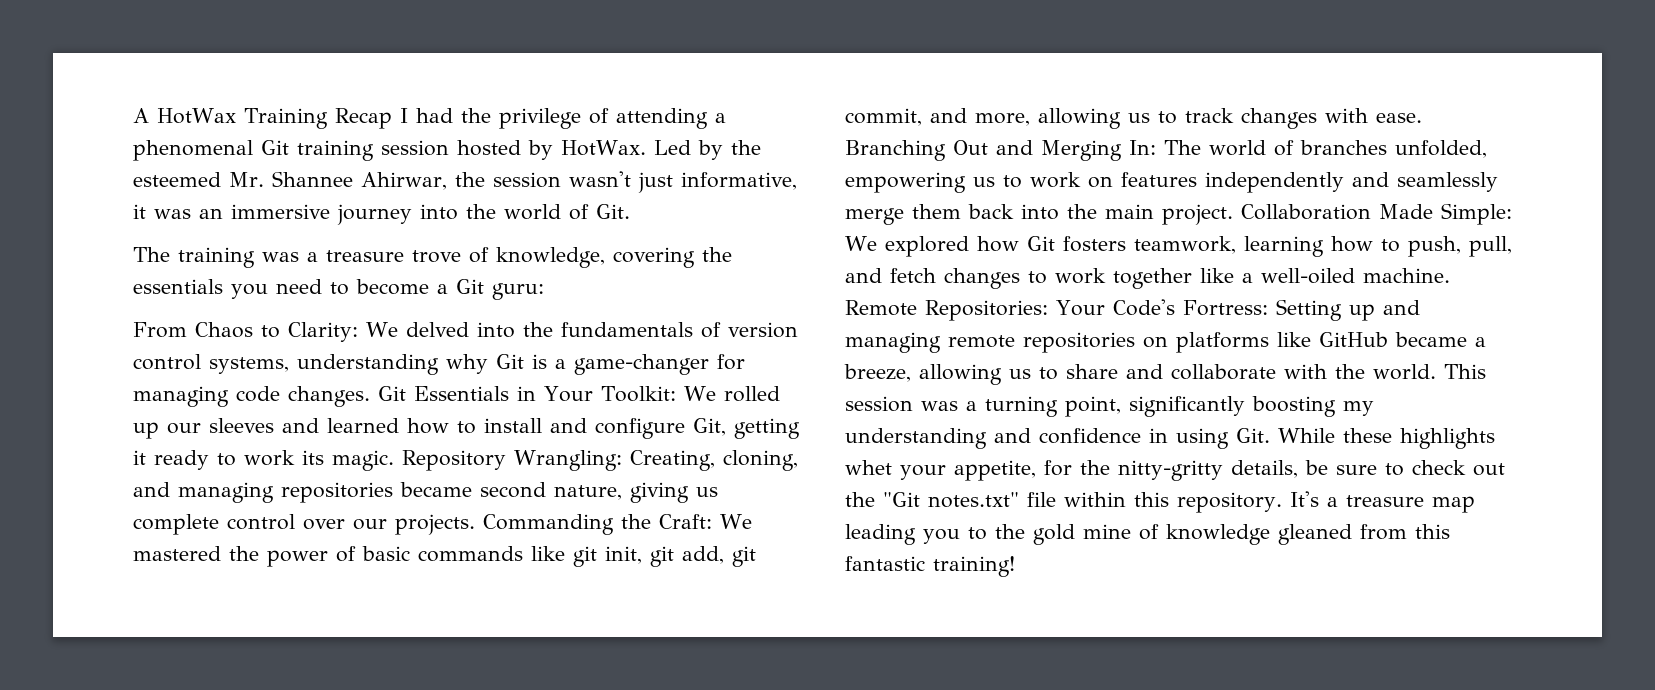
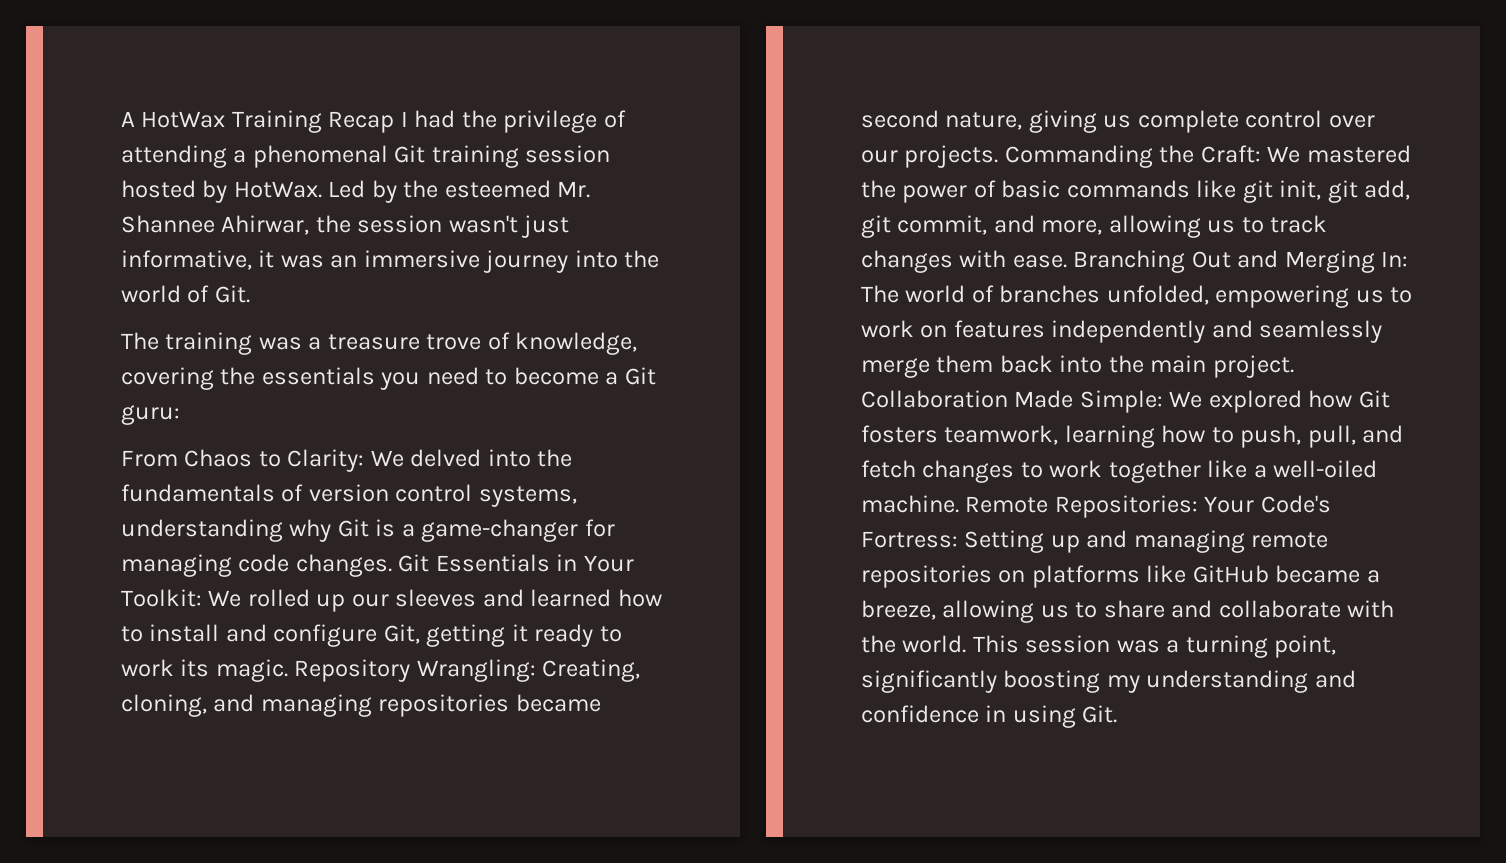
[1278,428,1495,449] [845,460,1505,481] [845,491,1475,513] [845,524,1450,545] [845,556,1015,577] While these highlights whet your appetite, for the nitty-gritty details, be sure to check out the "Git notes.txt" file within this repository. It's a treasure map leading you to the gold mine of knowledge gleaned from this fantastic training! -> (1118, 714) none

